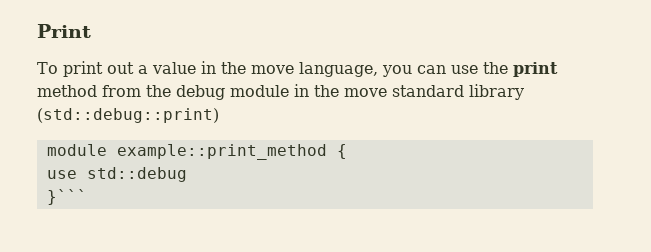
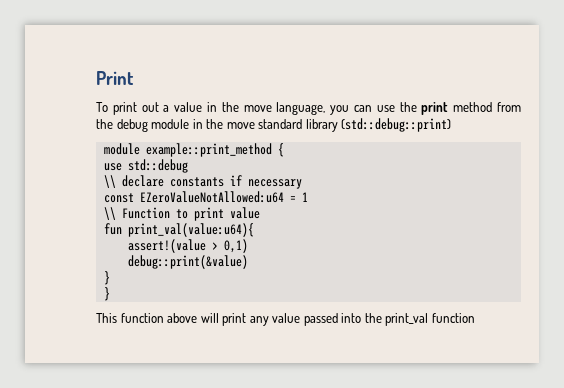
[46,189,87,205] }``` -> [103,175,302,189] [103,191,308,203] [103,207,260,221] [103,223,254,237] [127,239,248,253] [127,255,248,269] [103,271,110,285] [103,287,110,301] [96,313,475,326] \\ declare constants if necessary // const EZeroValueNotAllowed:u64 = 1 // \\ Function to print value // fun print_val(value:u64){ // assert!(value > 0,1) // debug::print(&value) // } // } // This function above will print any value passed into the print_val function

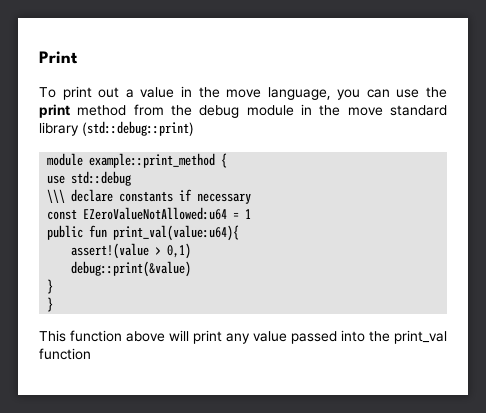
[103,175,116,188] \\ -> [47,189,66,203] \\\
[103,207,260,221] \\ Function to print value // -> [47,225,84,240] public

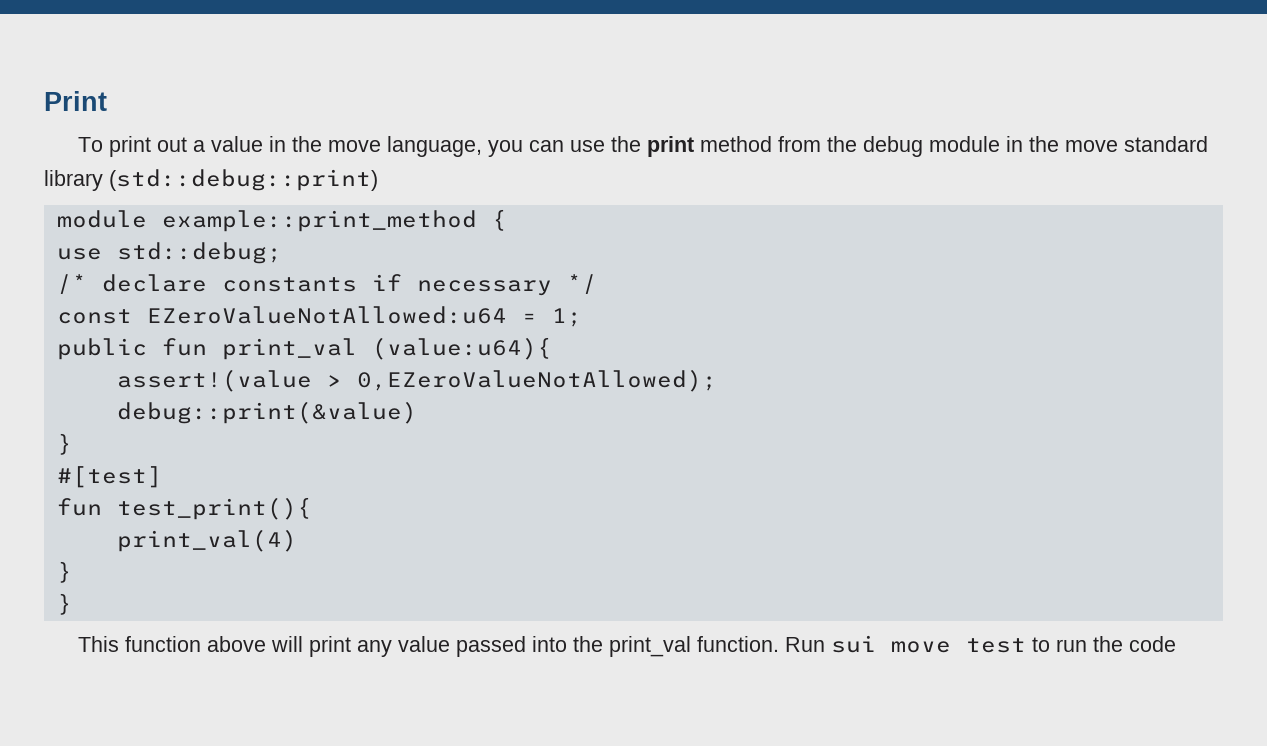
[71,171,132,186] [47,189,66,203] std::debug // \\\ -> [116,242,282,264] [56,274,87,294] std::debug; // /*
(252, 198) none -> [566,274,597,294] */
[245,209,252,219] 1 -> [551,308,582,327] 1;
[113,225,240,241] print_val(value:u64){ -> [221,337,552,360] print_val (value:u64){
[167,243,192,259] 0,1) -> [356,369,717,392] 0,EZeroValueNotAllowed);
(54, 286) none -> [56,466,162,488] [56,497,312,520] [116,529,297,552] [56,561,72,583] // #[test] // fun test_print(){ // print_val(4) // }
[39,348,91,360] function -> [696,635,1176,653] function. Run sui move test to run the code

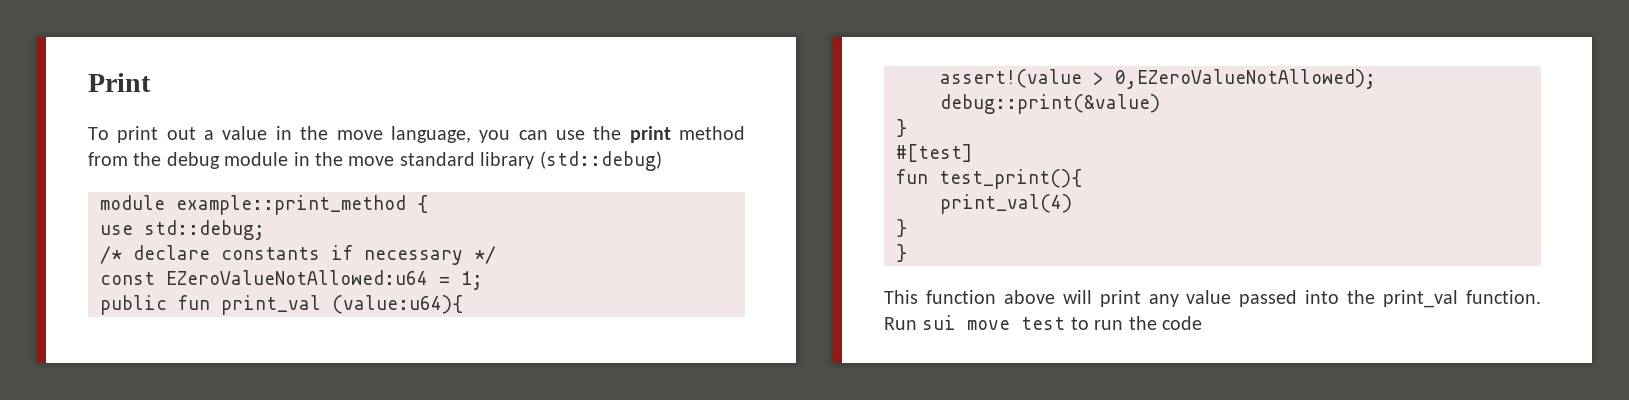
[109,169,378,191] (std::debug::print) -> [539,151,662,171] (std::debug)

